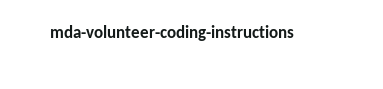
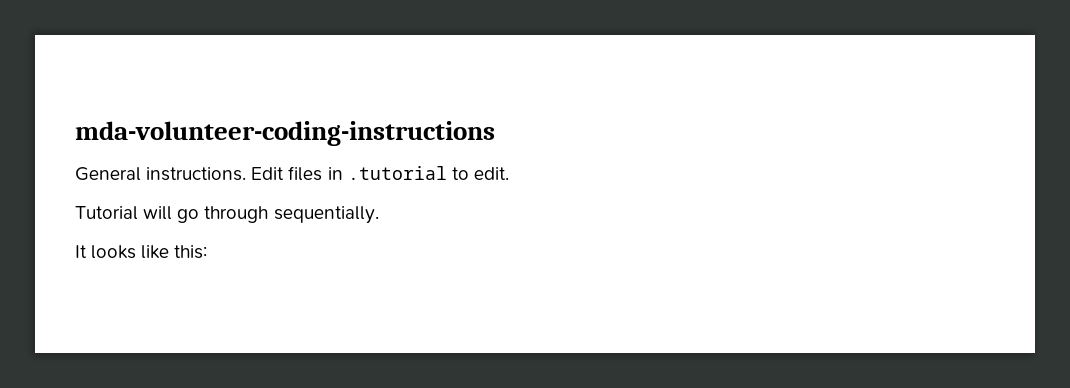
(294, 33) none -> [75,166,509,181] [75,206,379,224] [75,245,208,259] // General instructions. Edit files in .tutorial to edit. // Tutorial will go through sequentially. // It looks like this:

